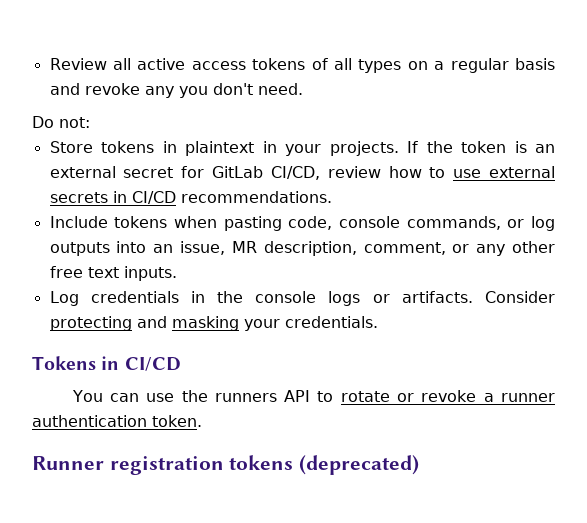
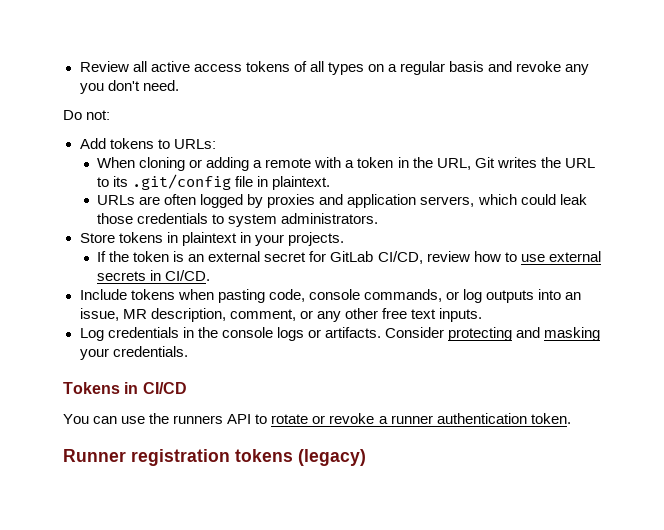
(90, 122) none -> [79,138,216,149] [97,157,595,171] [97,174,331,190] [97,194,587,208] [97,213,379,227] // Add tokens to URLs: // When cloning or adding a remote with a token in the URL, Git writes the URL to its .git/config file in plaintext. // URLs are often logged by proxies and application servers, which could leak those credentials to system administrators.
(399, 148) none -> (344, 239) //
[131,191,332,204] CI/CD recommendations. -> [165,270,211,281] CI/CD.
[299,455,420,475] (deprecated) -> [298,449,366,466] (legacy)

